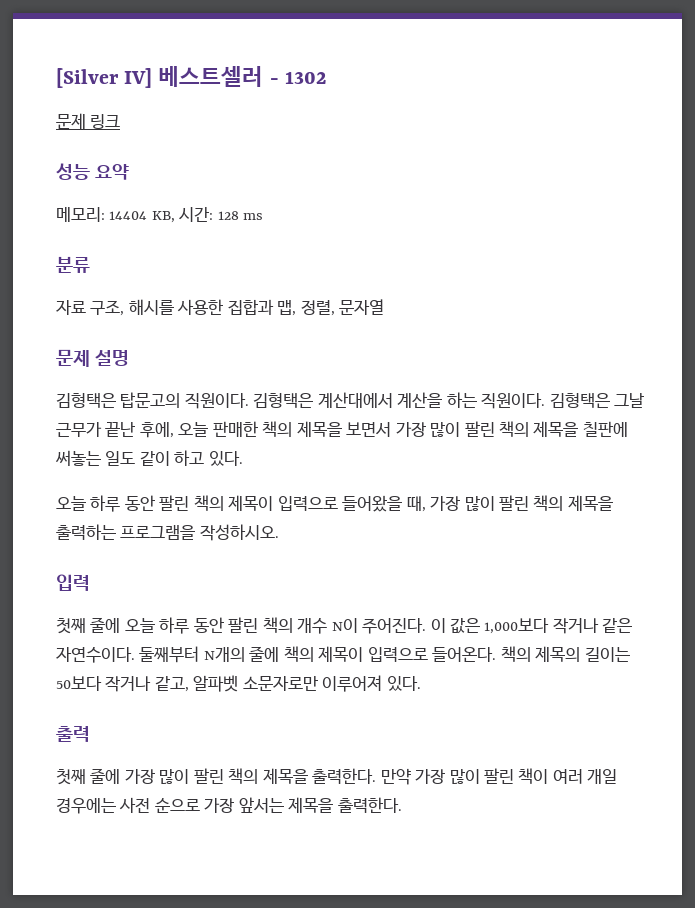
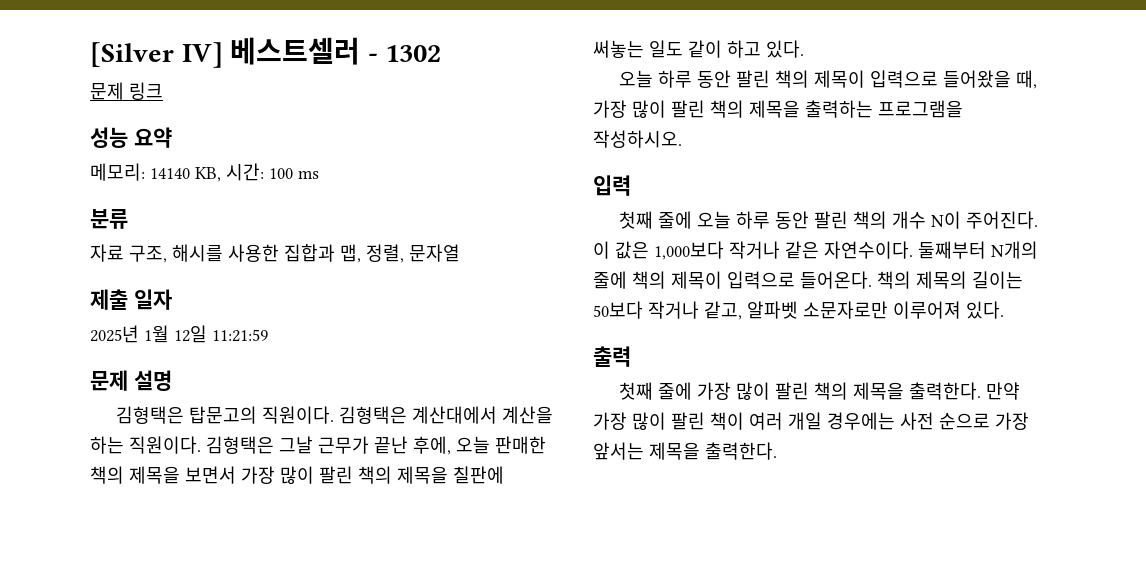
[109,211,148,220] 14404 -> [150,168,190,179] 14140
[217,211,239,220] 128 -> [269,168,293,179] 100
(385, 307) none -> [90,289,172,310] [90,325,268,343] // 제출 일자 // 2025년 1월 12일 11:21:59

